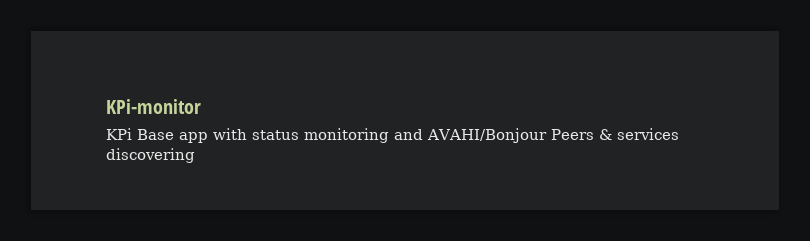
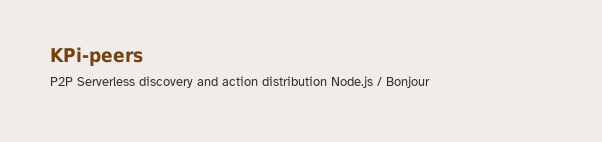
[106,99,201,114] [106,128,679,143] [106,148,195,163] KPi-monitor // KPi Base app with status monitoring and AVAHI/Bonjour Peers & services discovering -> [50,47,143,66] [50,76,430,88] KPi-peers // P2P Serverless discovery and action distribution Node.js / Bonjour

